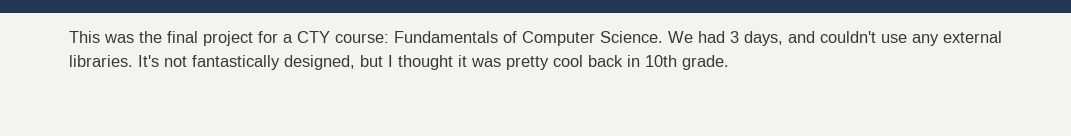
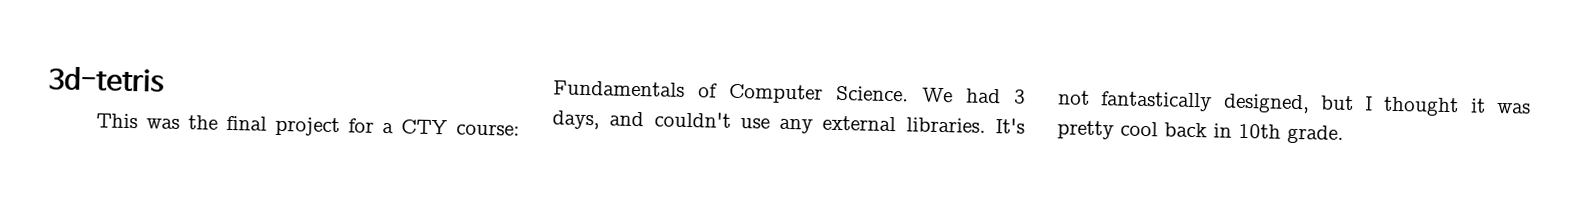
(69, 37) none -> [48,66,164,93] 3d-tetris //

